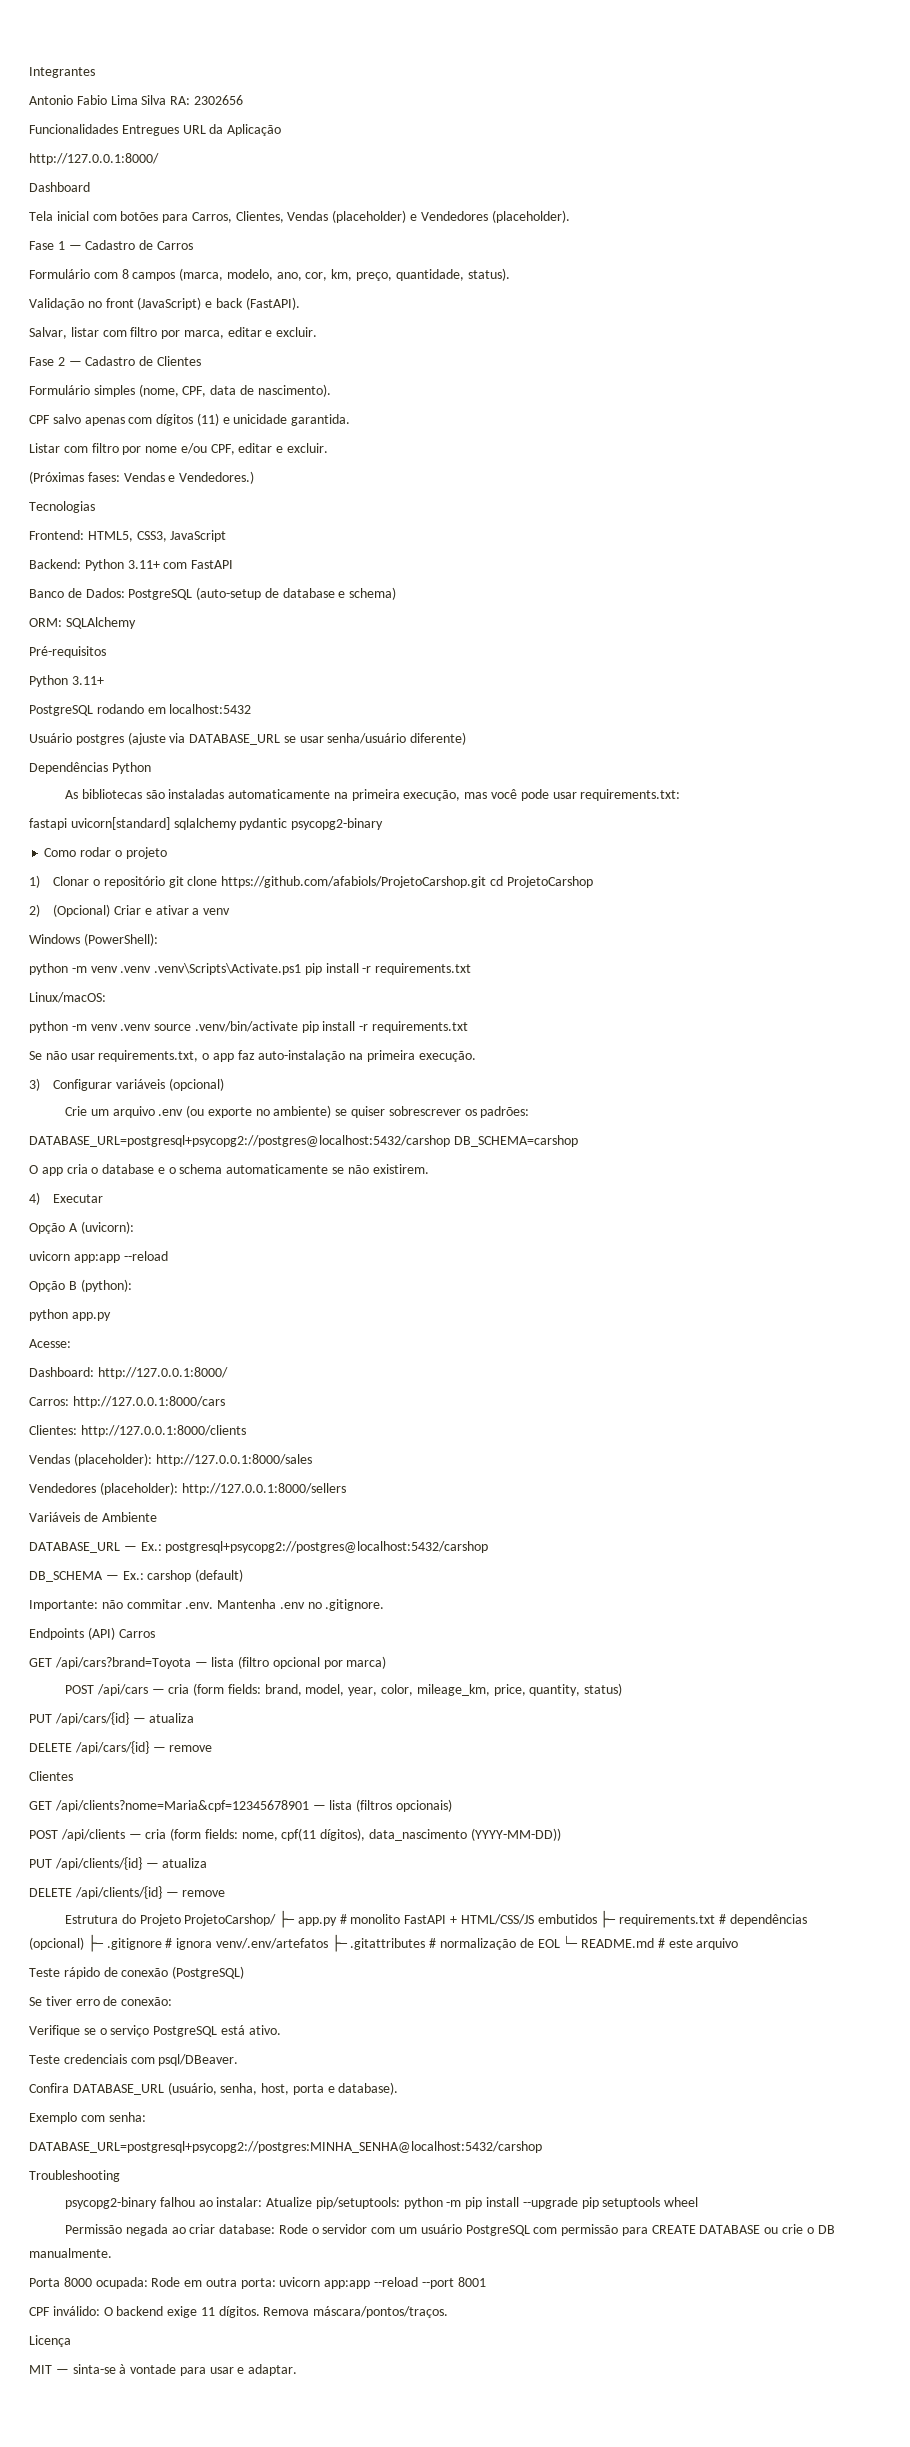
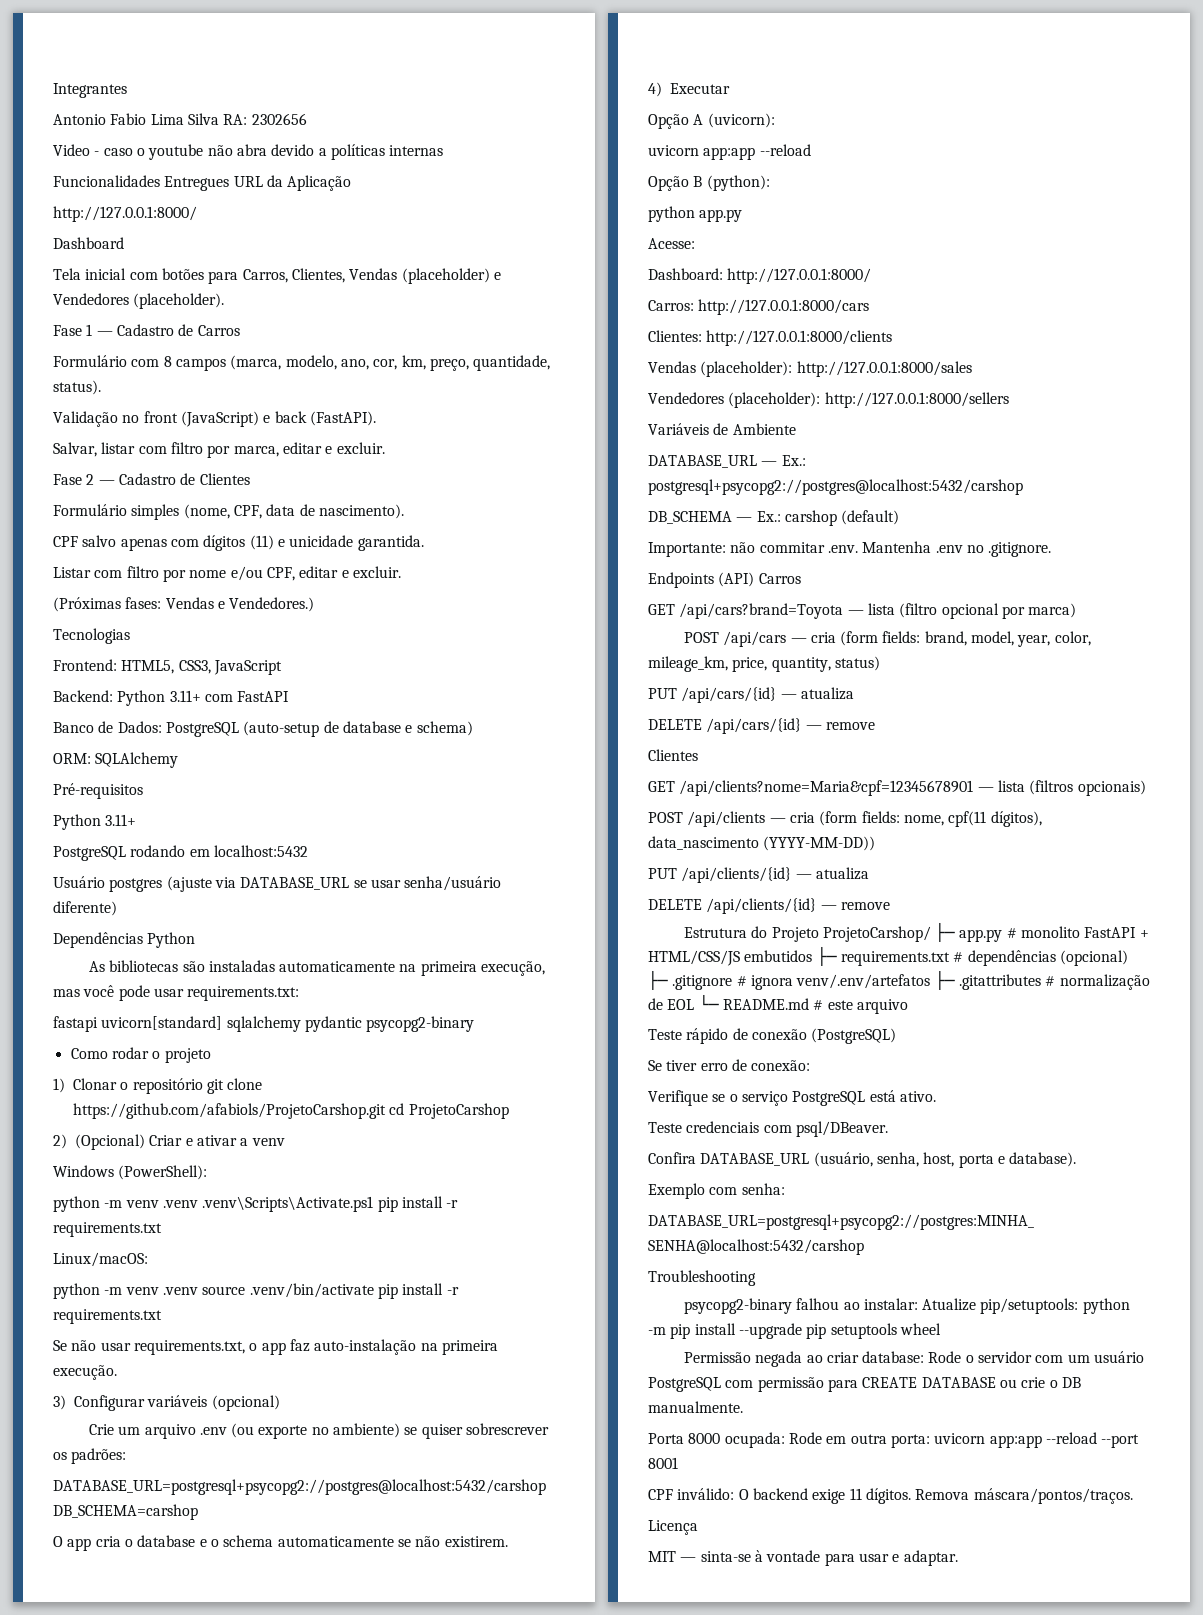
(243, 100) none -> [53,144,444,160] // Video - caso o youtube não abra devido a políticas internas

